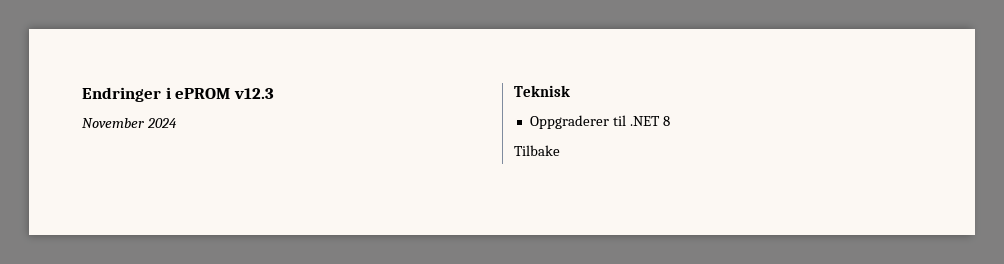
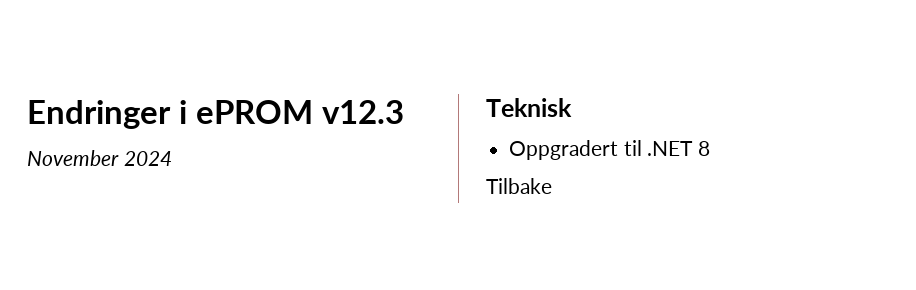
[529,115,609,129] Oppgraderer -> [509,140,619,160] Oppgradert

